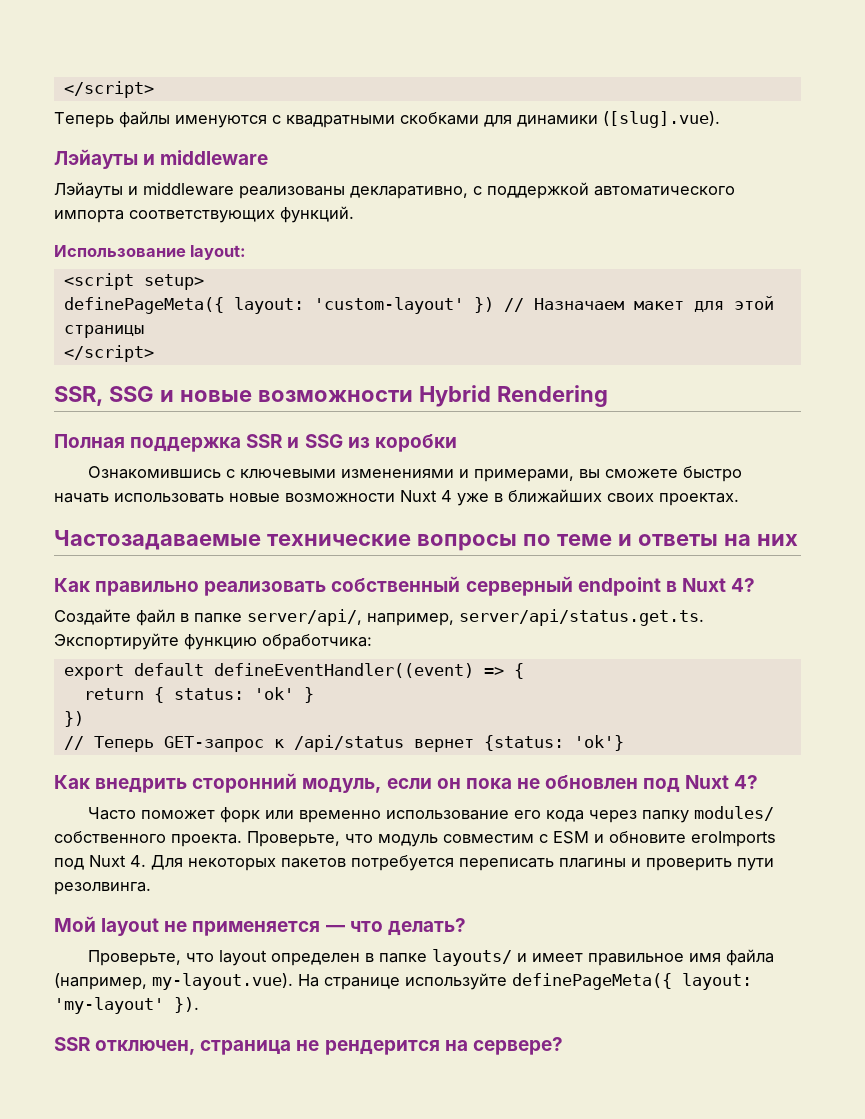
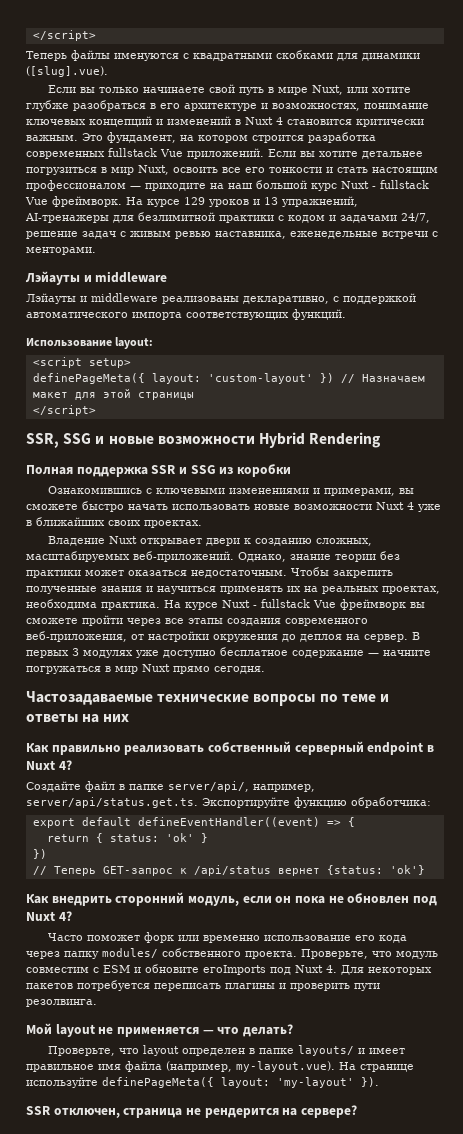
(720, 119) none -> [47,84,411,95] [26,100,429,111] [26,116,424,127] [26,132,376,143] [26,148,423,159] [26,165,438,175] [26,180,429,191] [25,196,358,207] [25,212,430,223] [26,231,438,239] [26,247,96,255] // Если вы только начинаете свой путь в мире Nuxt, или хотите глубже разобраться в его архитектуре и возможностях, понимание ключевых концепций и изменений в Nuxt 4 становится критически важным. Это фундамент, на котором строится разработка современных fullstack Vue приложений. Если вы хотите детальнее погрузиться в мир Nuxt, освоить все его тонкости и стать настоящим профессионалом — приходите на наш большой курс Nuxt - fullstack Vue фреймворк. На курсе 129 уроков и 13 упражнений, AI-тренажеры для безлимитной практики с кодом и задачами 24/7, решение задач с живым ревью наставника, еженедельные встречи с менторами.
(739, 499) none -> [47,536,372,546] [26,551,400,562] [26,567,393,578] [26,586,440,594] [26,599,425,610] [26,615,368,626] [26,631,420,642] [26,647,431,658] [26,664,265,674] // Владение Nuxt открывает двери к созданию сложных, масштабируемых веб-приложений. Однако, знание теории без практики может оказаться недостаточным. Чтобы закрепить полученные знания и научиться применять их на реальных проектах, необходима практика. На курсе Nuxt - fullstack Vue фреймворк вы сможете пройти через все этапы создания современного веб-приложения, от настройки окружения до деплоя на сервер. В первых 3 модулях уже доступно бесплатное содержание — начните погружаться в мир Nuxt прямо сегодня.

